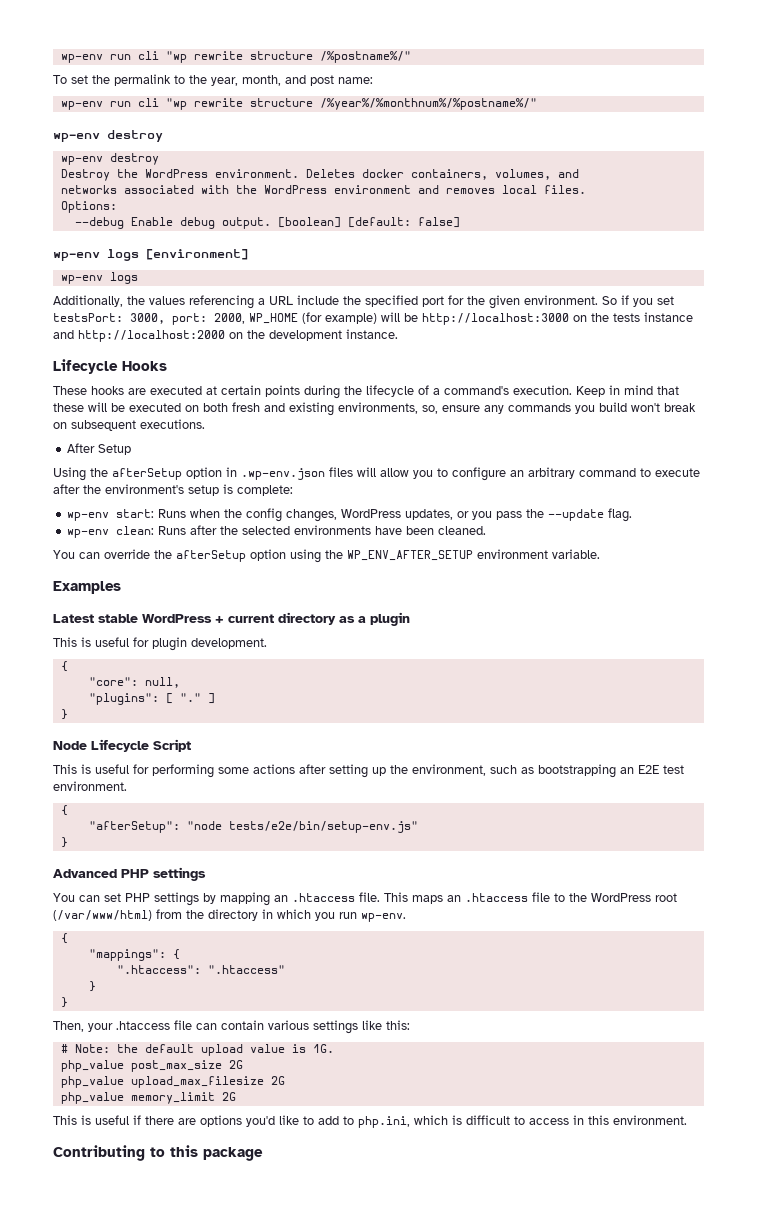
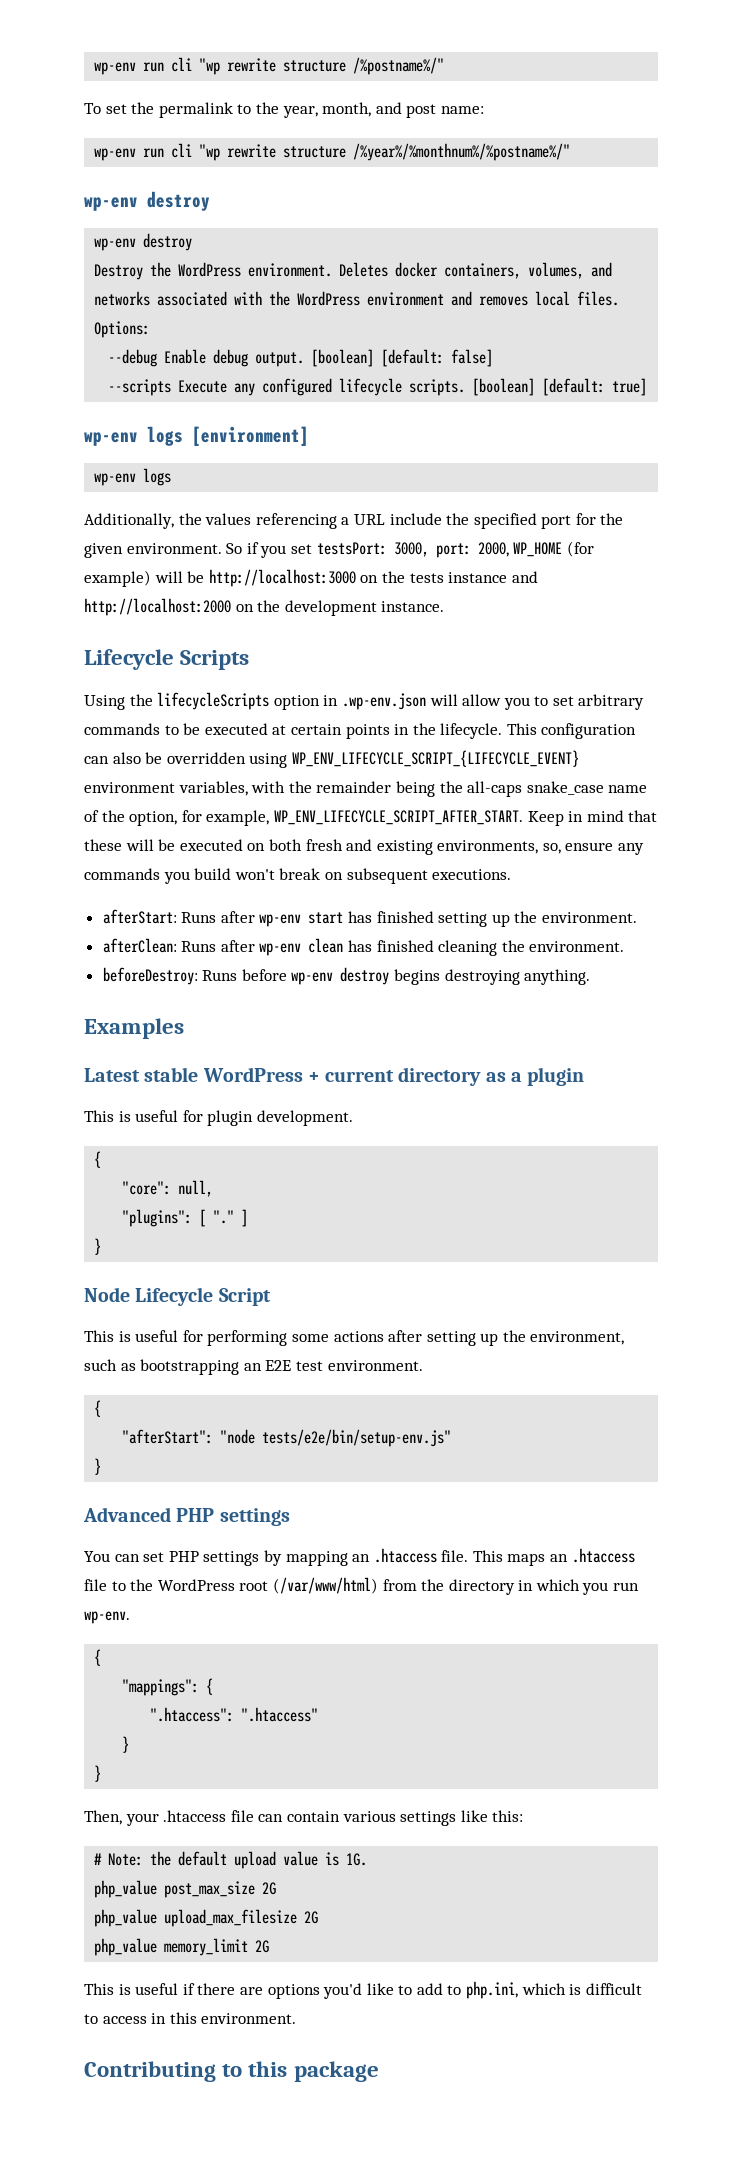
(460, 222) none -> [108,378,648,396] // --scripts Execute any configured lifecycle scripts. [boolean] [default: true]
[122,361,167,371] [53,385,572,399] Hooks // These hooks are executed at certain points during the lifecycle of a command's execution. -> [180,650,250,670] [84,692,645,710] [84,723,637,739] [84,750,579,768] [84,781,648,797] [84,810,523,826] Scripts // Using the lifecycleScripts option in .wp-env.json will allow you to set arbitrary commands to be executed at certain points in the lifecycle. This configuration can also be overridden using WP_ENV_LIFECYCLE_SCRIPT_{LIFECYCLE_EVENT} environment variables, with the remainder being the all-caps snake_case name of the option, for example, WP_ENV_LIFECYCLE_SCRIPT_AFTER_START.
[67,443,132,455] [53,467,700,481] [53,484,293,496] [67,508,633,522] [67,525,487,538] [53,549,600,563] After Setup // Using the afterSetup option in .wp-env.json files will allow you to configure an arbitrary command to execute after the environment's setup is complete: // wp-env start: Runs when the config changes, WordPress updates, or you pass the --update flag. // wp-env clean: Runs after the selected environments have been cleaned. // You can override the afterSetup option using the WP_ENV_AFTER_SETUP environment variable. -> [102,909,638,927] [102,938,625,956] [102,967,591,985] afterStart: Runs after wp-env start has finished setting up the environment. // afterClean: Runs after wp-env clean has finished cleaning the environment. // beforeDestroy: Runs before wp-env destroy begins destroying anything.
[88,821,180,833] "afterSetup": -> [122,1429,214,1444] "afterStart":

